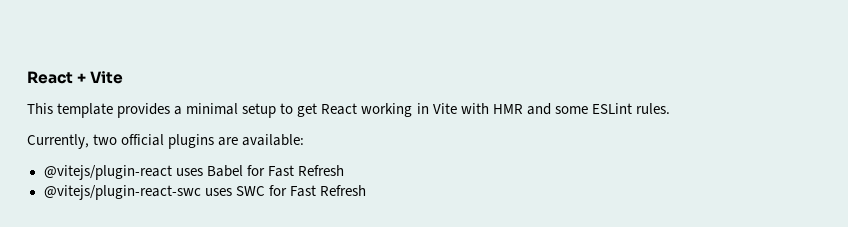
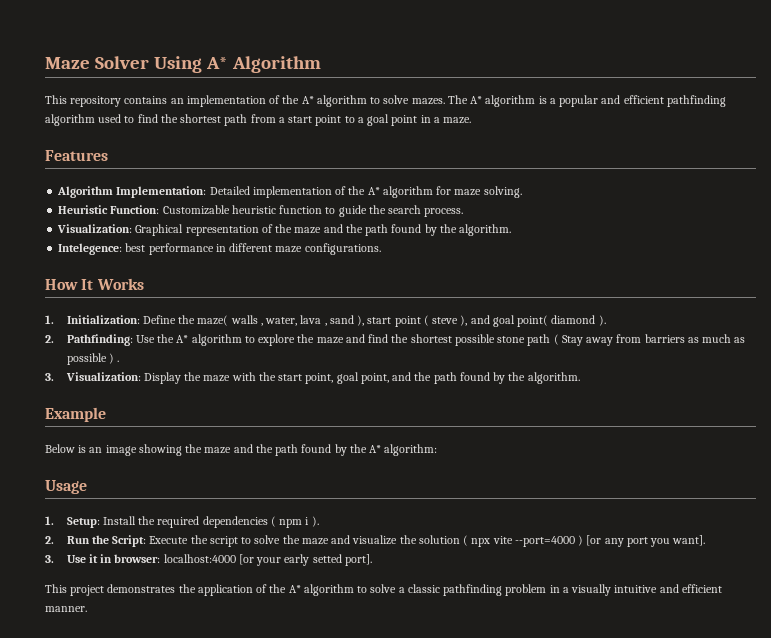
[27,71,124,84] [27,103,670,118] [27,134,305,149] [43,165,344,180] [43,185,366,200] React + Vite // This template provides a minimal setup to get React working in Vite with HMR and some ESLint rules. // Currently, two official plugins are available: // @vitejs/plugin-react uses Babel for Fast Refresh // @vitejs/plugin-react-swc uses SWC for Fast Refresh -> [45,56,321,73] [45,95,726,107] [45,114,472,126] [45,150,108,161] [57,186,522,198] [58,205,464,217] [57,224,512,236] [58,243,381,255] [45,278,144,290] [45,315,606,327] [45,334,746,346] [66,353,120,365] [45,372,580,384] [45,407,106,422] [45,444,438,456] [45,480,87,494] [45,516,319,528] [45,535,706,547] [45,554,372,566] [45,584,722,596] [45,606,87,612] Maze Solver Using A* Algorithm // This repository contains an implementation of the A* algorithm to solve mazes. The A* algorithm is a popular and efficient pathfinding algorithm used to find the shortest path from a start point to a goal point in a maze. // Features // Algorithm Implementation: Detailed implementation of the A* algorithm for maze solving. // Heuristic Function: Customizable heuristic function to guide the search process. // Visualization: Graphical representation of the maze and the path found by the algorithm. // Intelegence: best performance in different maze configurations. // How It Works // 1. Initialization: Define the maze( walls , water, lava , sand ), start point ( steve ), and goal point( diamond ). // 2. Pathfinding: Use the A* algorithm to explore the maze and find the shortest possible stone path ( Stay away from barriers as much as possible ) . // 3. Visualization: Display the maze with the start point, goal point, and the path found by the algorithm. // Example // Below is an image showing the maze and the path found by the A* algorithm: // Usage // 1. Setup: Install the required dependencies ( npm i ). // 2. Run the Script: Execute the script to solve the maze and visualize the solution ( npx vite --port=4000 ) [or any port you want]. // 3. Use it in browser: localhost:4000 [or your early setted port]. // This project demonstrates the application of the A* algorithm to solve a classic pathfinding problem in a visually intuitive and efficient manner.

